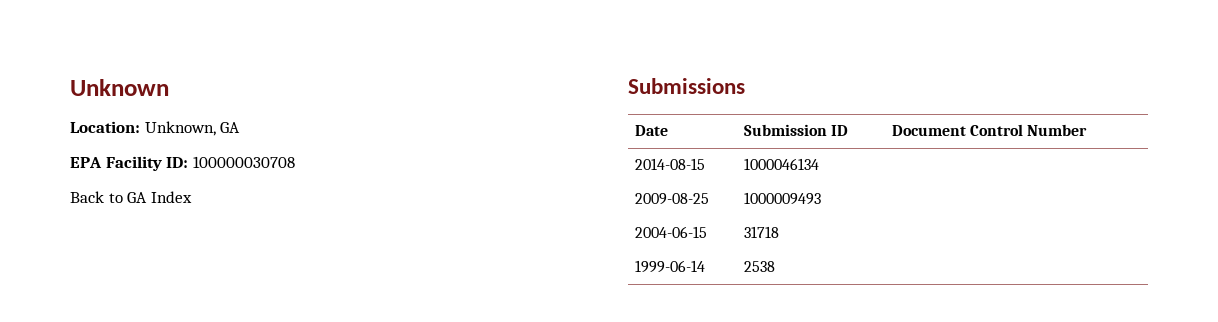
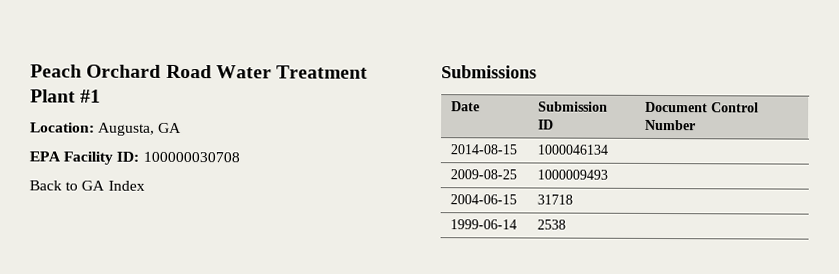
[70,79,169,96] Unknown -> [30,64,369,79] [30,89,102,103] Peach Orchard Road Water Treatment Plant #1
[144,121,216,136] Unknown, -> [98,122,156,136] Augusta,

